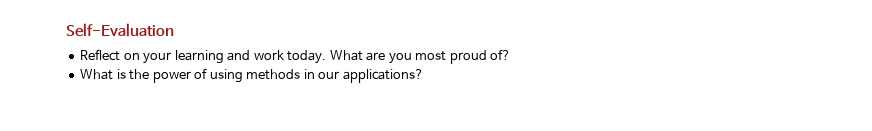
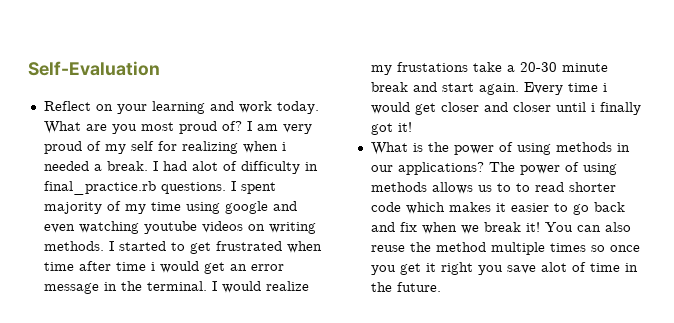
(512, 54) none -> [246,121,312,134] [43,141,286,154] [43,161,318,174] [43,181,276,195] [43,201,297,214] [43,221,316,234] [43,241,322,254] [43,261,284,274] [43,281,309,294] [370,62,608,75] [370,82,607,95] [370,102,641,115] [370,122,412,135] I am very proud of my self for realizing when i needed a break. I had alot of difficulty in final_practice.rb questions. I spent majority of my time using google and even watching youtube videos on writing methods. I started to get frustrated when time after time i would get an error message in the terminal. I would realize my frustations take a 20-30 minute break and start again. Every time i would get closer and closer until i finally got it!
(424, 76) none -> [488,162,617,175] [370,182,616,194] [370,202,625,215] [370,222,631,234] [370,242,640,255] [370,262,638,275] [370,282,441,292] The power of using methods allows us to to read shorter code which makes it easier to go back and fix when we break it! You can also reuse the method multiple times so once you get it right you save alot of time in the future.

